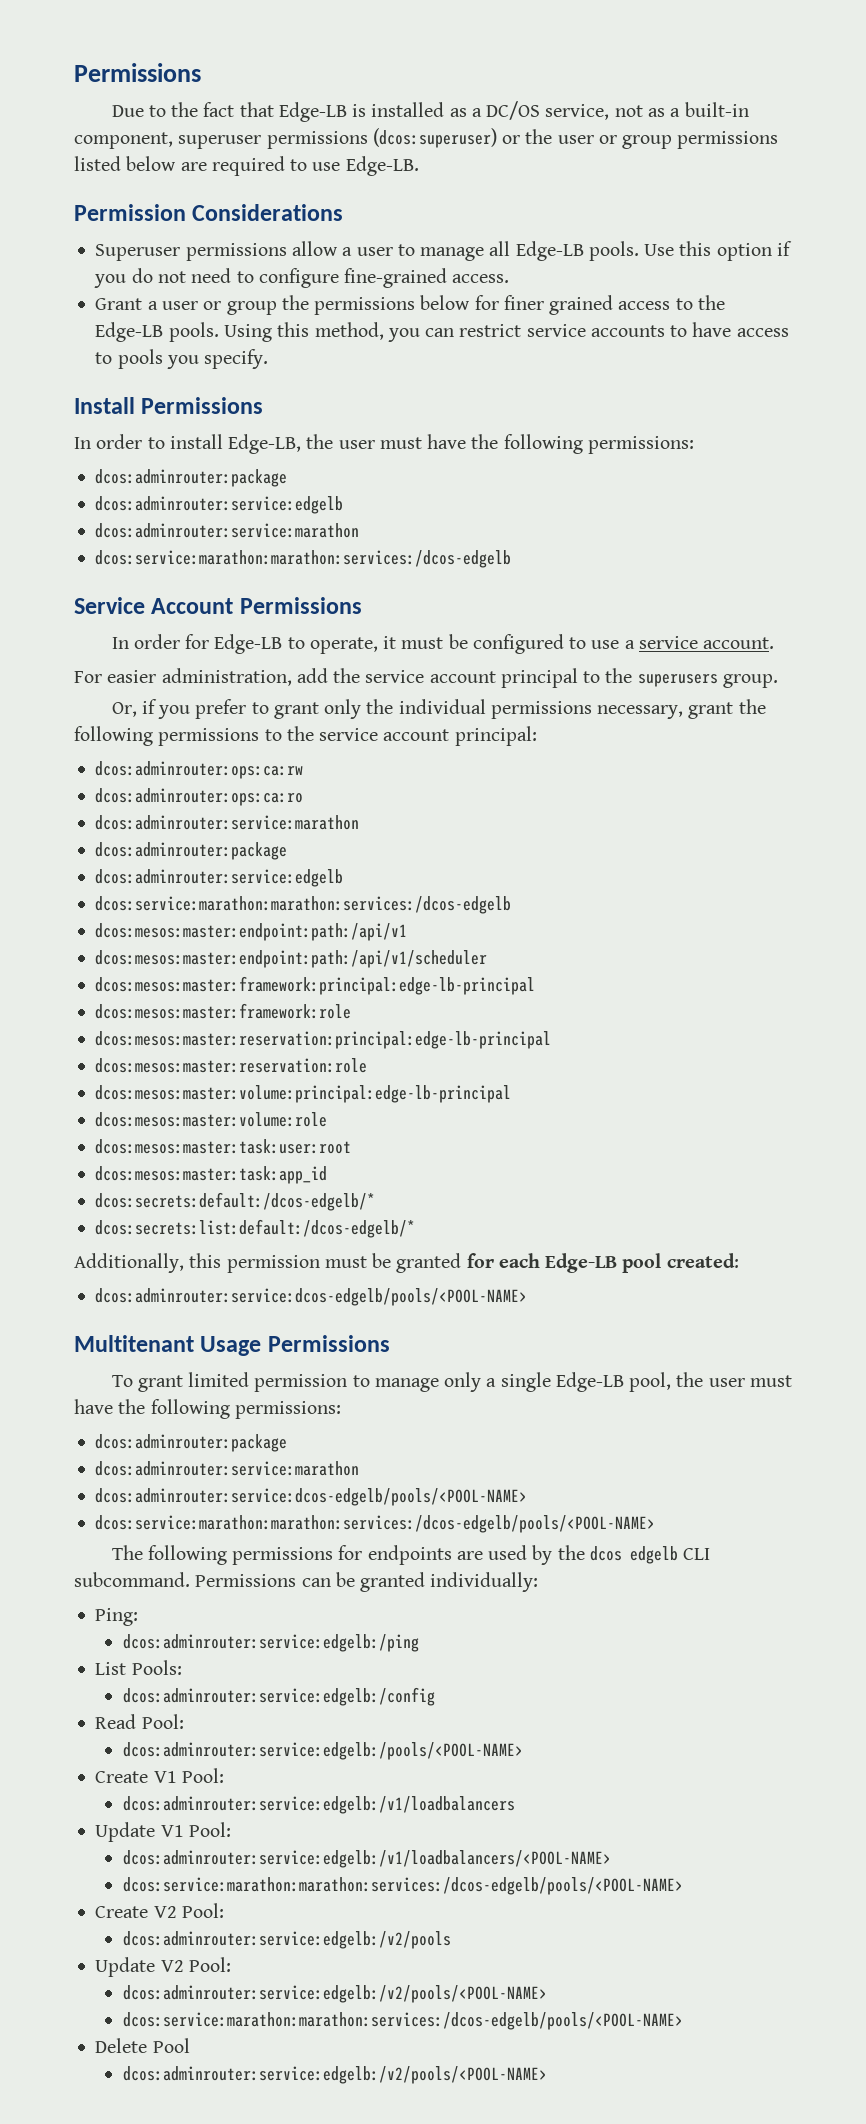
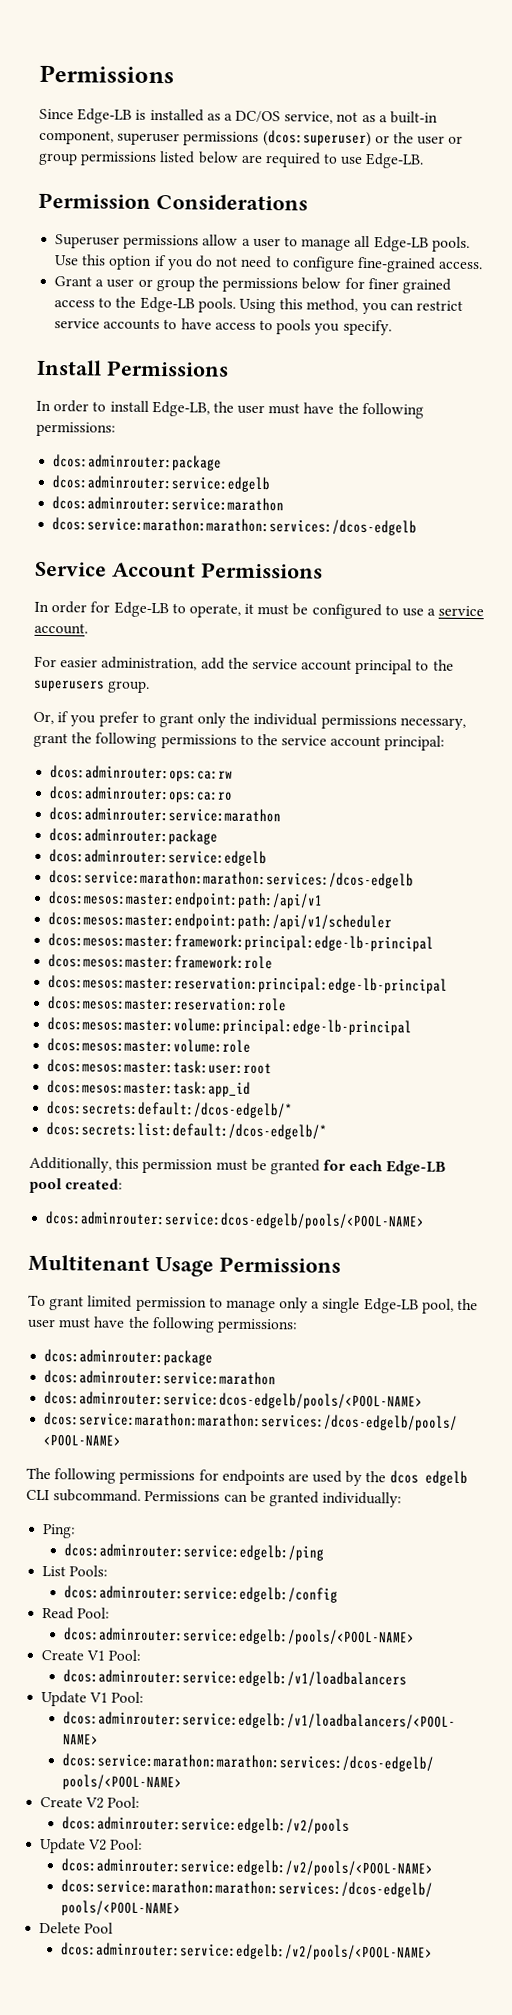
[74,63,201,82] [111,102,274,117] Permissions // Due to the fact that -> [39,64,174,84] [39,108,74,120] Permissions // Since

